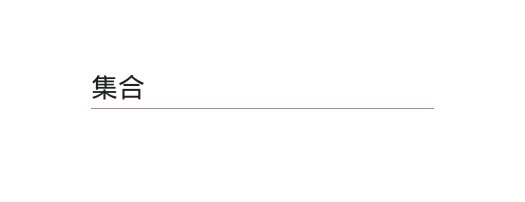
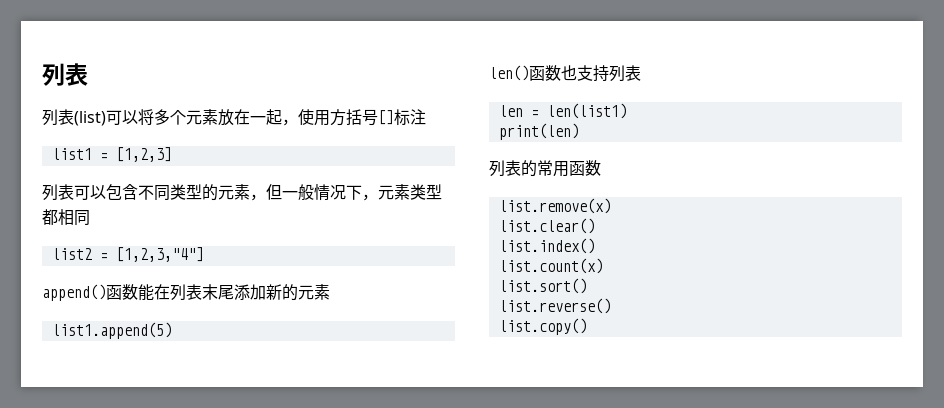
[91,74,145,100] 集合 -> [42,63,88,86] [42,109,426,126] [51,147,172,162] [42,184,442,201] [42,209,90,226] [51,247,204,262] [42,284,330,301] [51,322,172,339] [489,65,641,82] [498,103,627,119] [498,123,579,140] [489,160,601,177] [498,198,611,214] [498,218,595,234] [498,238,595,254] [498,258,603,274] [498,278,587,294] [498,298,611,314] [498,318,587,335] 列表 // 列表(list)可以将多个元素放在一起，使用方括号[]标注 // list1 = [1,2,3] // 列表可以包含不同类型的元素，但一般情况下，元素类型都相同 // list2 = [1,2,3,"4"] // append()函数能在列表末尾添加新的元素 // list1.append(5) // len()函数也支持列表 // len = len(list1) // print(len) // 列表的常用函数 // list.remove(x) // list.clear() // list.index() // list.count(x) // list.sort() // list.reverse() // list.copy()

